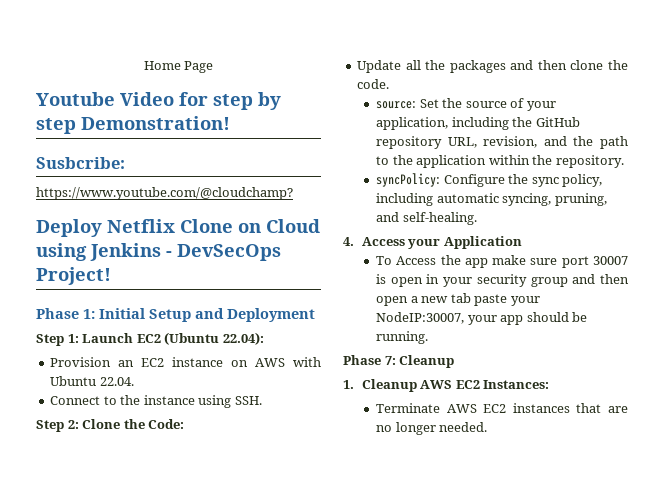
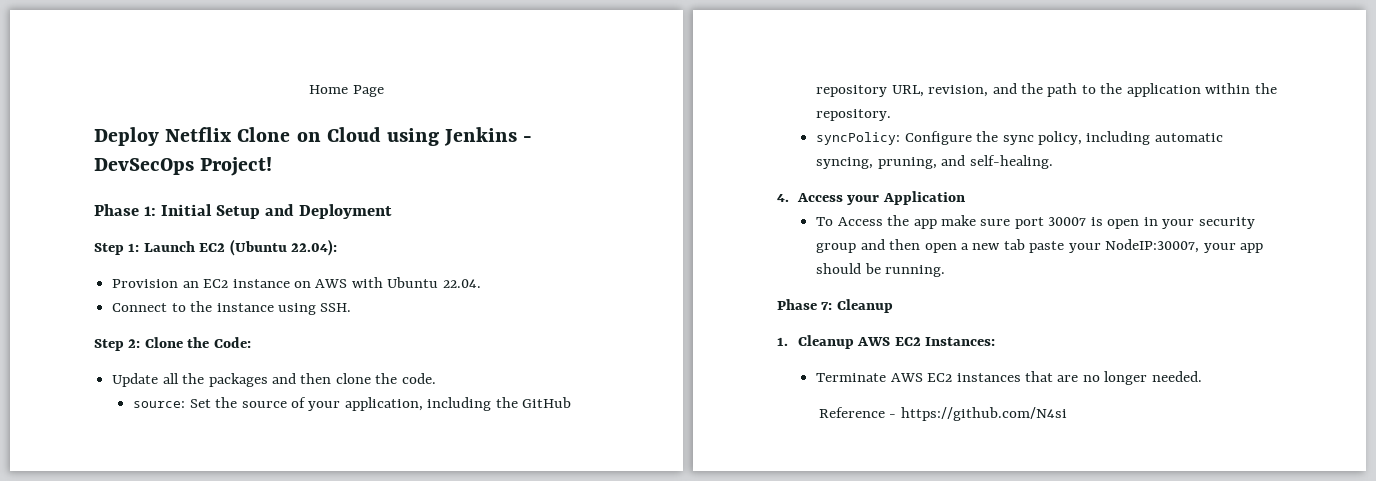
[36,92,281,110] [36,116,230,134] [36,157,125,169] [36,187,293,200] // Youtube Video for step by step Demonstration! // Susbcribe: // https://www.youtube.com/@cloudchamp? -> (384, 91) none
(488, 427) none -> [819,407,1067,421] // Reference - https://github.com/N4si

